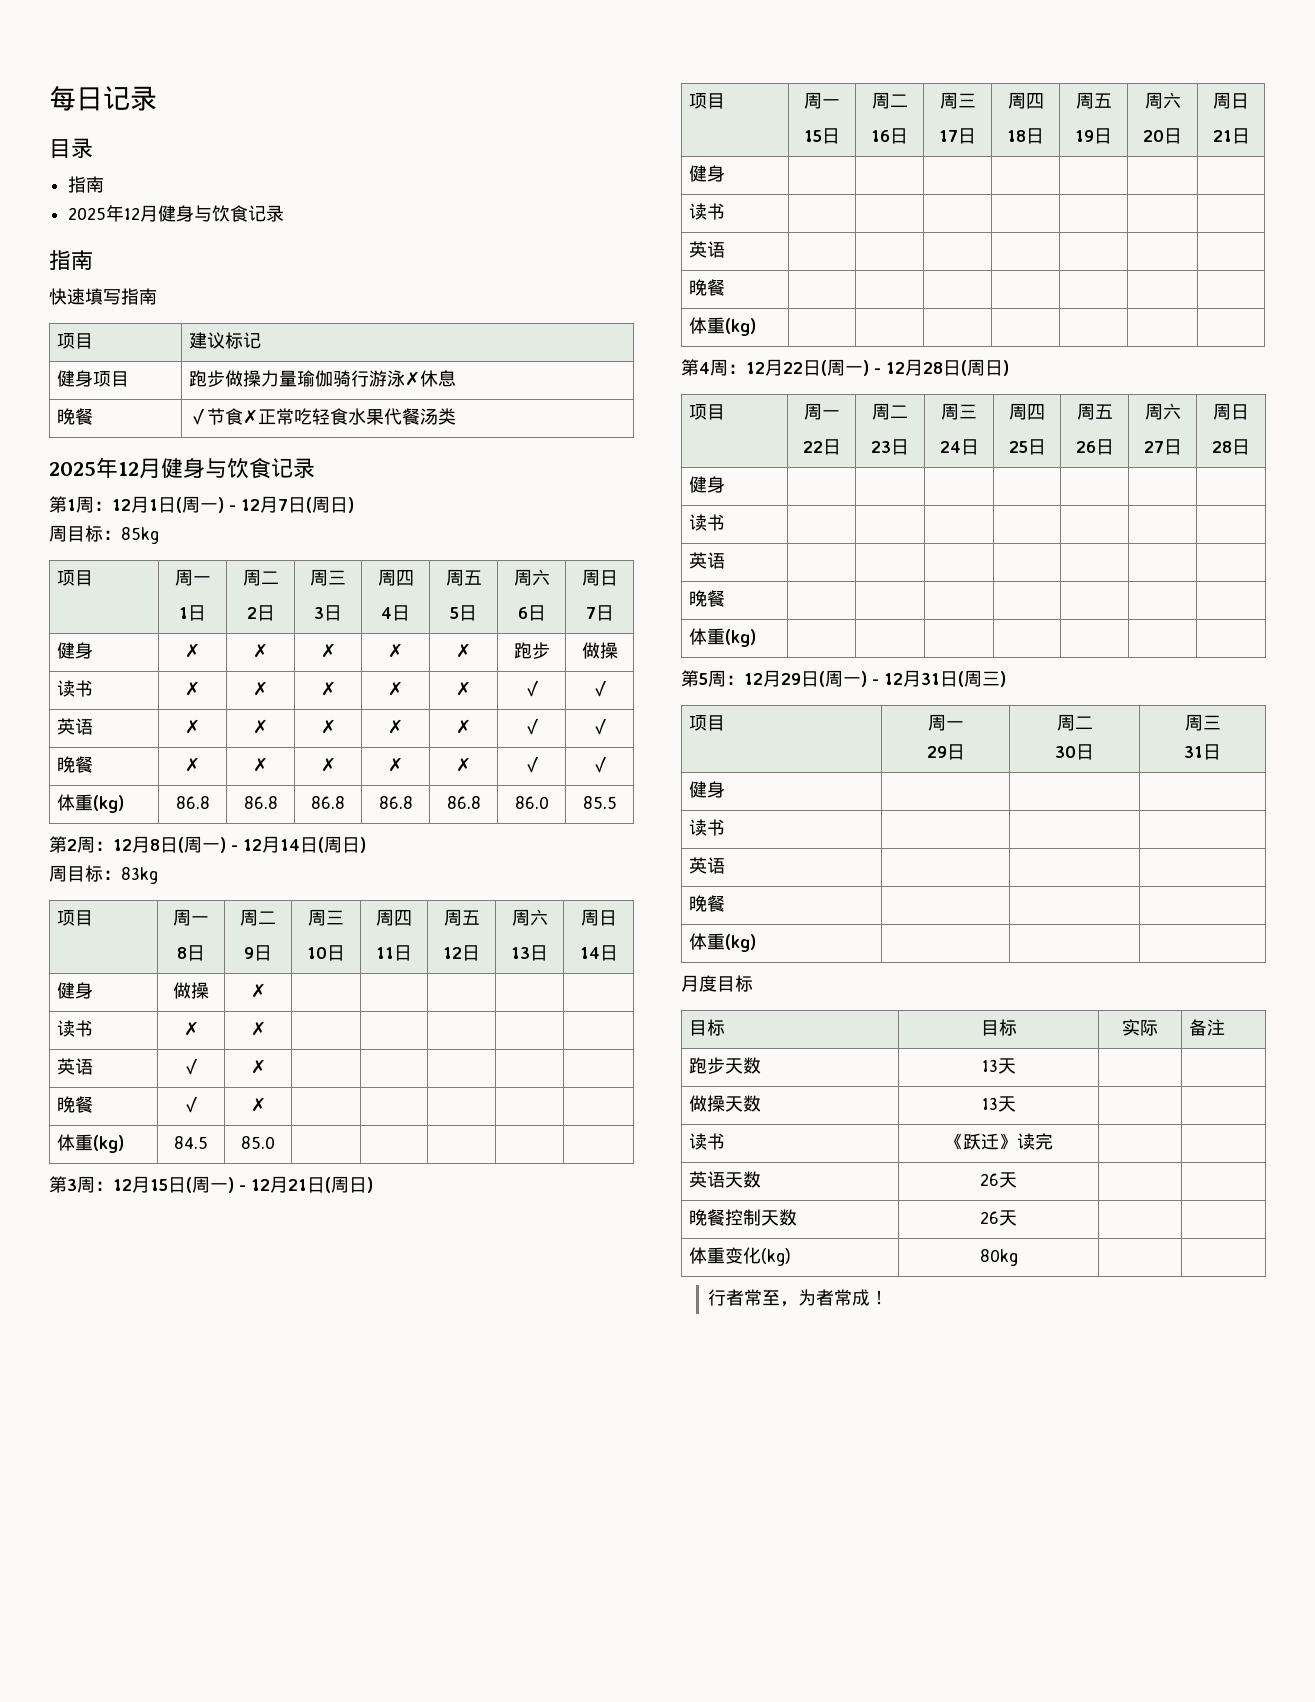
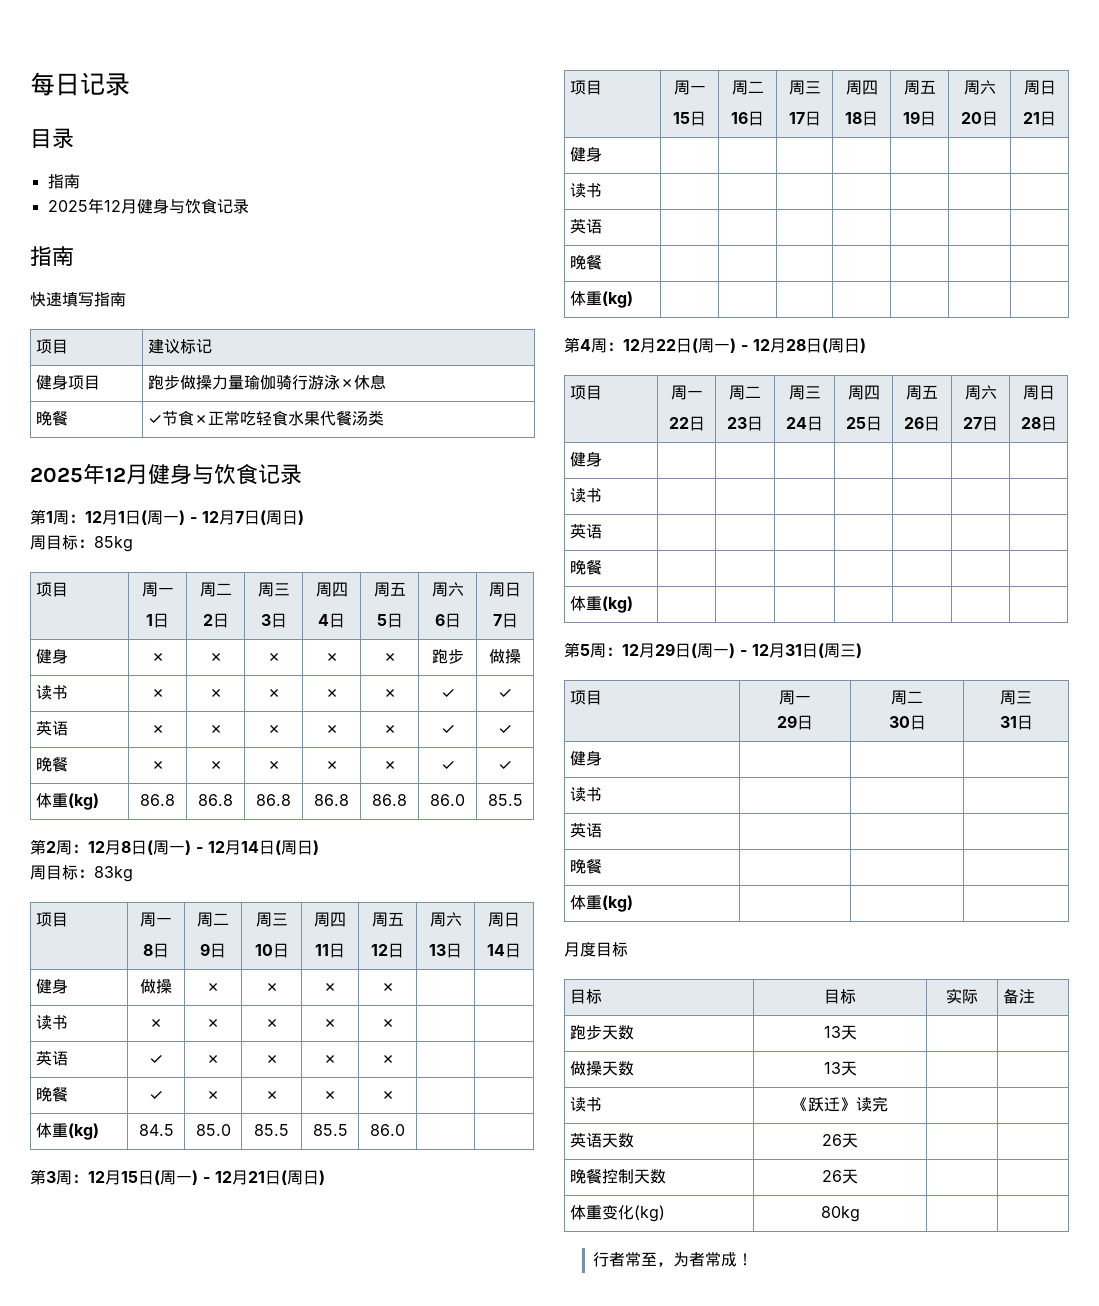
[57,1020,94,1037] [183,1021,199,1036] [250,1021,266,1036] | | | | // 读书 | ✗ | ✗ | | | -> [264,983,279,992] [323,983,337,992] [380,983,395,992] [36,1015,69,1030] [149,1019,163,1028] [206,1019,220,1028] [264,1019,279,1028] [323,1019,337,1028] [380,1019,395,1028] ✗ | ✗ | ✗ | | // 读书 | ✗ | ✗ | ✗ | ✗ | ✗
(266, 1066) | | -> [264,1055,279,1064] [323,1055,337,1064] [380,1055,395,1064] ✗ | ✗ | ✗
(266, 1104) | | -> [264,1091,279,1100] [323,1091,337,1100] [380,1091,395,1100] ✗ | ✗ | ✗
(275, 1142) | | -> [254,1124,289,1136] [312,1124,348,1136] [370,1124,405,1136] 85.5 | 85.5 | 86.0

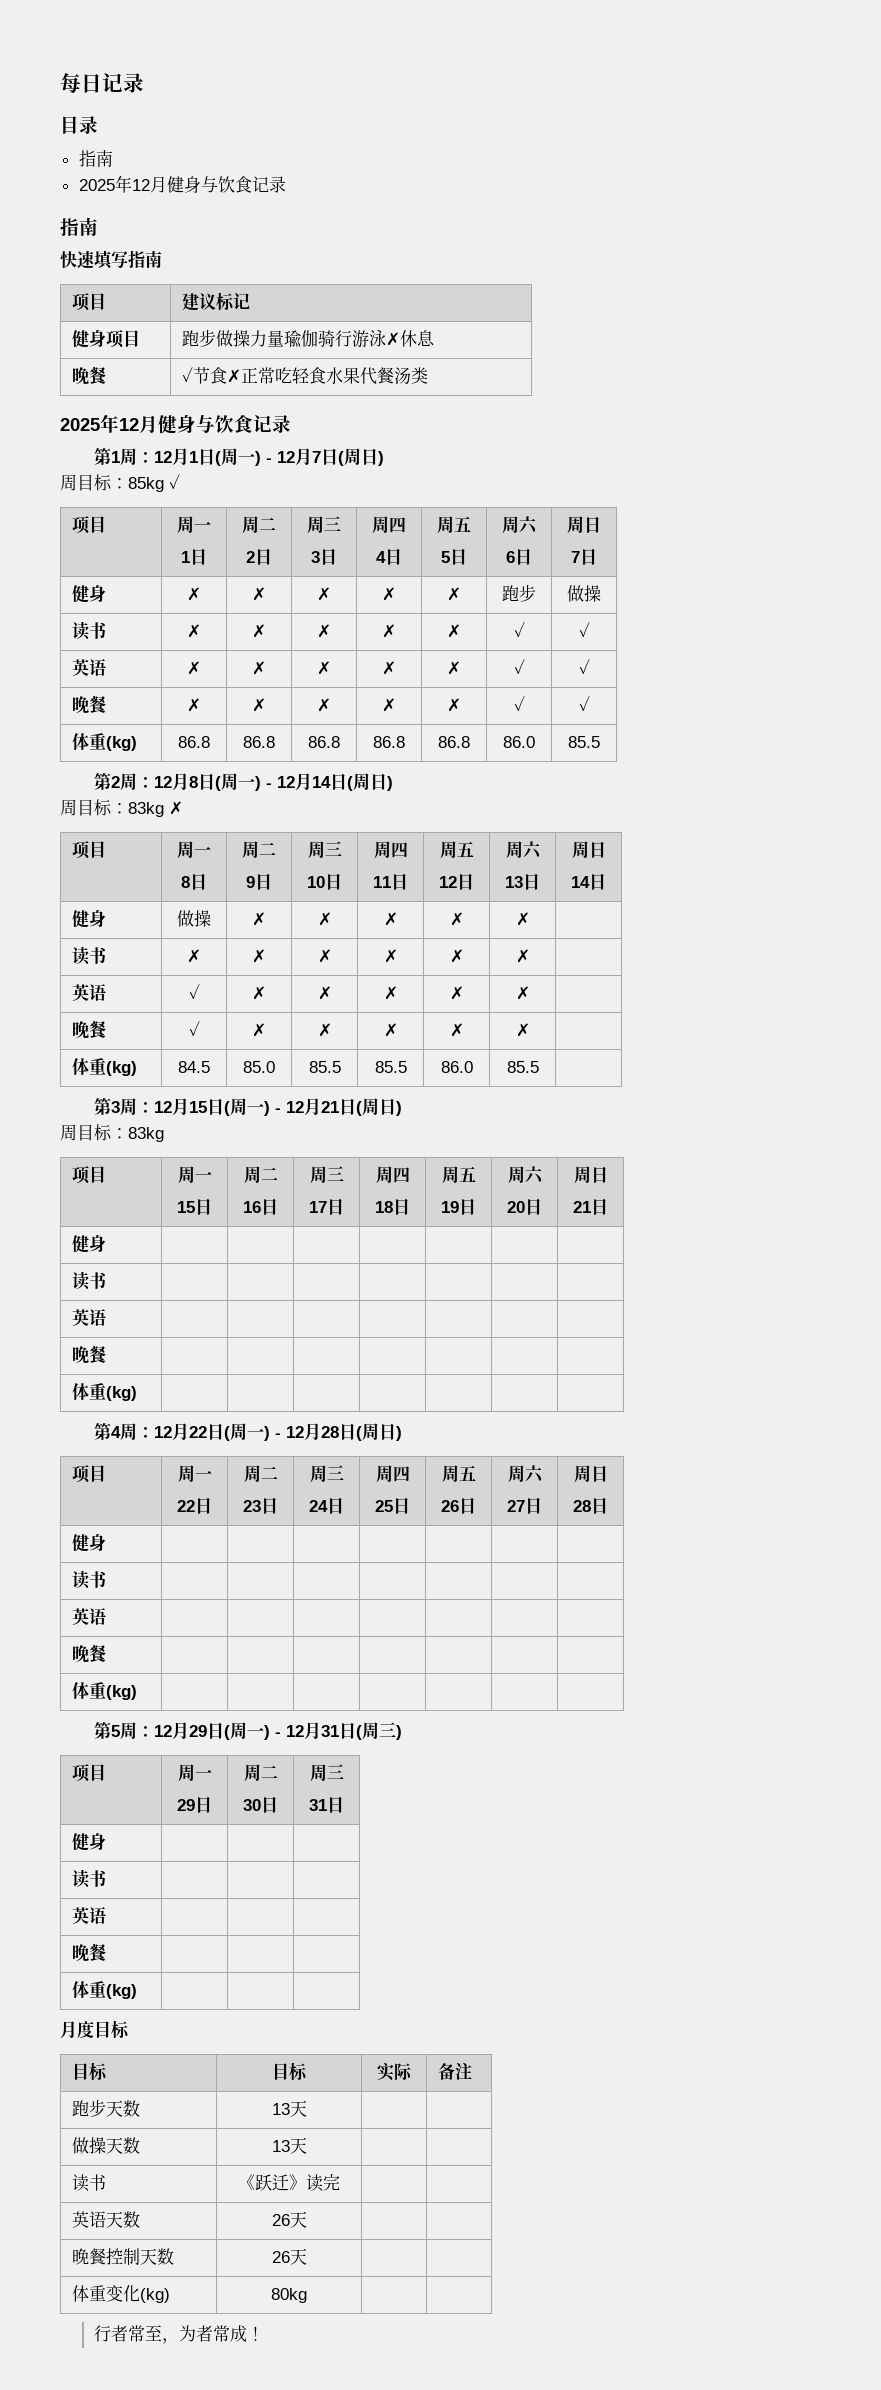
(133, 544) none -> [169,474,180,489] ✓
(133, 874) none -> [169,801,183,815] ✗
[36,1015,69,1030] [149,1019,163,1028] [206,1019,220,1028] [264,1019,279,1028] [323,1019,337,1028] [380,1019,395,1028] | // 读书 | ✗ | ✗ | ✗ | ✗ | ✗ | -> [515,912,530,926] [71,946,107,965] [187,949,201,963] [252,949,266,963] [317,949,332,963] [383,949,398,963] [449,949,464,963] [515,949,530,963] ✗ | // 读书 | ✗ | ✗ | ✗ | ✗ | ✗ | ✗
(395, 1059) none -> [515,986,530,1000] ✗
(395, 1095) none -> [515,1023,530,1037] ✗
(405, 1130) none -> [506,1061,539,1073] 85.5
(325, 1177) none -> [60,1124,164,1142] // 周目标：83kg

